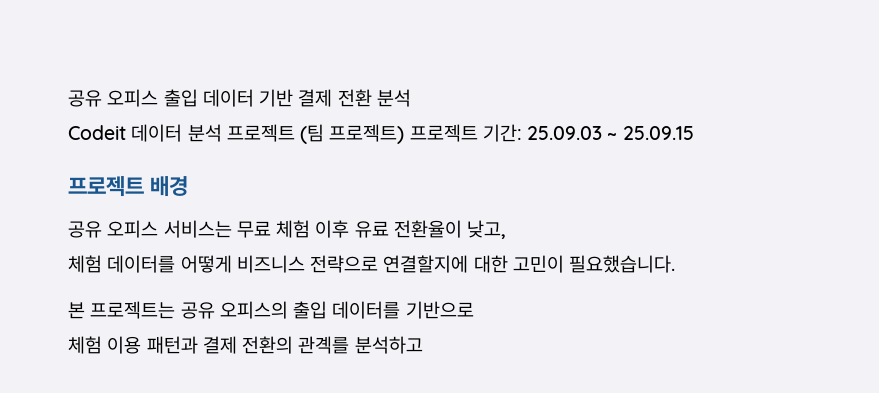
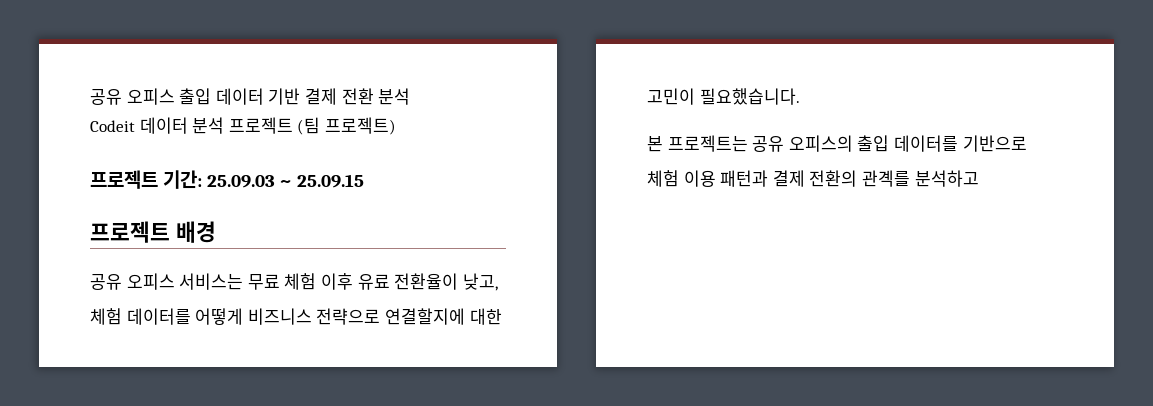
(405, 134) none -> (396, 126) //

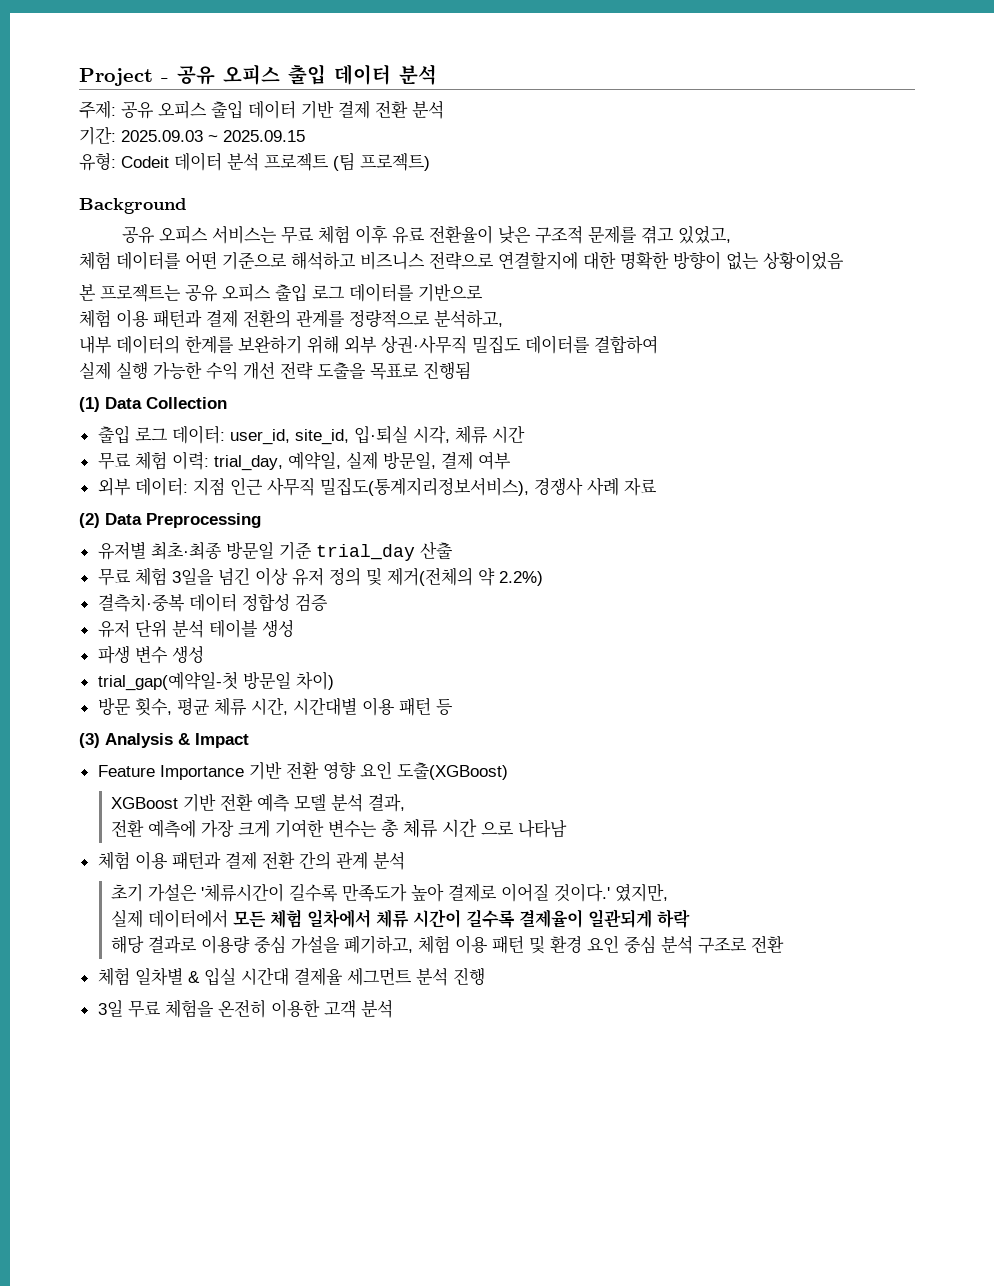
(90, 97) none -> [79,64,437,86] [79,100,116,119] Project - 공유 오피스 출입 데이터 분석 // 주제:
(411, 96) none -> [79,126,305,145] [79,152,116,171] 기간: 2025.09.03 ~ 2025.09.15 // 유형:
[90,170,364,189] [90,221,216,243] 프로젝트 기간: 25.09.03 ~ 25.09.15 // 프로젝트 배경 -> [79,198,186,214] Background
[462,273,498,291] 낮고, -> [498,225,732,244] 낮은 구조적 문제를 겪고 있었고,
[195,308,244,325] 어떻게 -> [185,251,356,270] 어떤 기준으로 해석하고
[647,88,800,105] 고민이 필요했습니다. -> [620,251,844,270] 명확한 방향이 없는 상황이었음
[788,135,890,152] 오피스의 출입 -> [222,284,345,302] 오피스 출입 로그
[861,170,979,187] 관곅를 분석하고 -> [296,309,503,328] [79,335,658,354] [79,361,471,380] [79,397,227,412] [97,425,525,445] [97,451,511,471] [97,477,657,496] [79,513,261,528] [97,541,453,561] [97,567,543,586] [97,593,328,612] [97,619,294,638] [97,645,204,664] [97,671,334,691] [97,697,453,716] [79,733,249,748] [97,761,508,780] [111,793,406,812] [111,819,568,838] [97,851,405,870] [111,883,669,902] [111,909,691,928] [111,935,785,954] [97,967,485,986] [97,999,393,1018] 관계를 정량적으로 분석하고, // 내부 데이터의 한계를 보완하기 위해 외부 상권·사무직 밀집도 데이터를 결합하여 // 실제 실행 가능한 수익 개선 전략 도출을 목표로 진행됨 // (1) Data Collection // 출입 로그 데이터: user_id, site_id, 입·퇴실 시각, 체류 시간 // 무료 체험 이력: trial_day, 예약일, 실제 방문일, 결제 여부 // 외부 데이터: 지점 인근 사무직 밀집도(통계지리정보서비스), 경쟁사 사례 자료 // (2) Data Preprocessing // 유저별 최초·최종 방문일 기준 trial_day 산출 // 무료 체험 3일을 넘긴 이상 유저 정의 및 제거(전체의 약 2.2%) // 결측치·중복 데이터 정합성 검증 // 유저 단위 분석 테이블 생성 // 파생 변수 생성 // trial_gap(예약일-첫 방문일 차이) // 방문 횟수, 평균 체류 시간, 시간대별 이용 패턴 등 // (3) Analysis & Impact // Feature Importance 기반 전환 영향 요인 도출(XGBoost) // XGBoost 기반 전환 예측 모델 분석 결과, // 전환 예측에 가장 크게 기여한 변수는 총 체류 시간 으로 나타남 // 체험 이용 패턴과 결제 전환 간의 관계 분석 // 초기 가설은 '체류시간이 길수록 만족도가 높아 결제로 이어질 것이다.' 였지만, // 실제 데이터에서 모든 체험 일차에서 체류 시간이 길수록 결제율이 일관되게 하락 // 해당 결과로 이용량 중심 가설을 폐기하고, 체험 이용 패턴 및 환경 요인 중심 분석 구조로 전환 // 체험 일차별 & 입실 시간대 결제율 세그먼트 분석 진행 // 3일 무료 체험을 온전히 이용한 고객 분석

